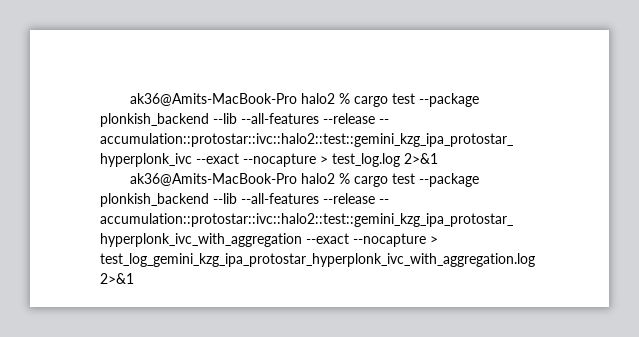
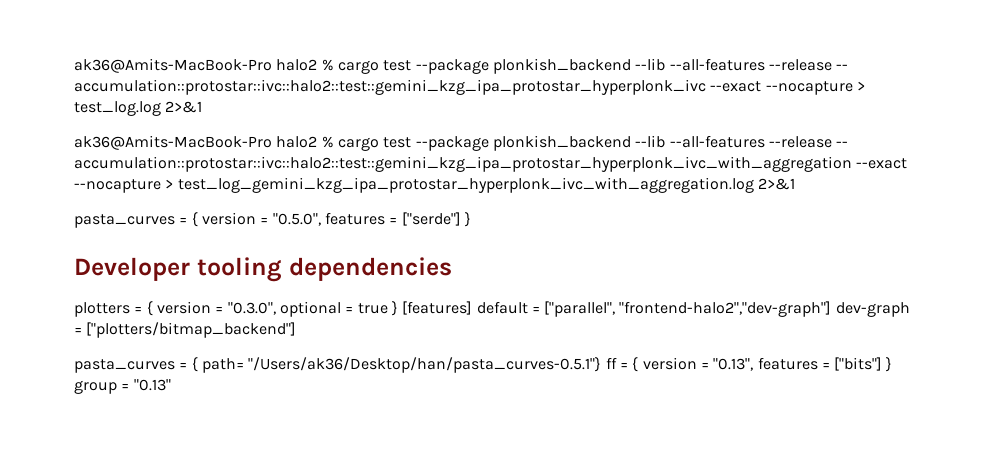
(134, 278) none -> [74,212,471,228] [74,257,452,282] [74,301,910,317] [74,322,297,338] [74,357,893,373] [74,379,171,394] // pasta_curves = { version = "0.5.0", features = ["serde"] } // Developer tooling dependencies // plotters = { version = "0.3.0", optional = true } [features] default = ["parallel", "frontend-halo2","dev-graph"] dev-graph = ["plotters/bitmap_backend"] // pasta_curves = { path= "/Users/ak36/Desktop/han/pasta_curves-0.5.1"} ff = { version = "0.13", features = ["bits"] } group = "0.13"

